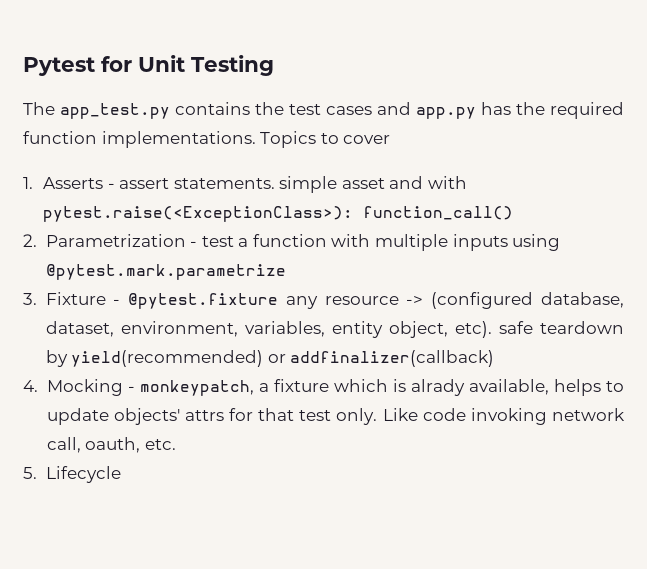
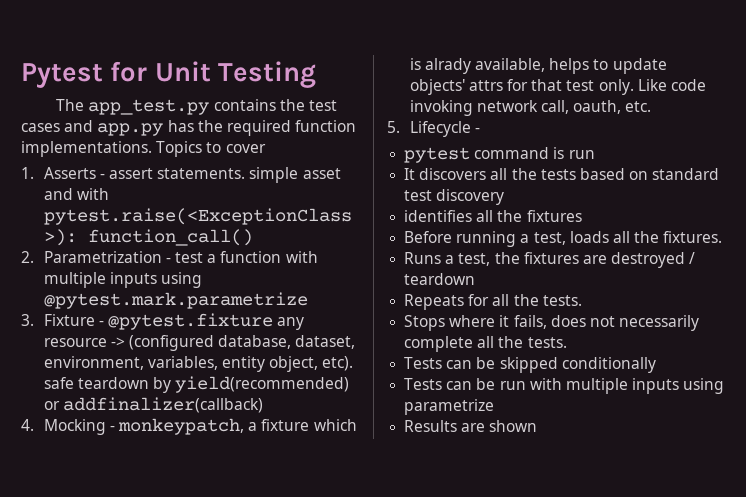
(121, 474) none -> [474,128,480,133] [404,147,595,163] [404,168,720,180] [404,189,505,205] [404,210,582,222] [404,231,723,247] [404,252,696,268] [404,273,476,285] [404,294,582,310] [404,315,700,331] [404,336,567,352] [404,357,656,373] [404,378,725,394] [404,399,495,415] [404,420,538,432] - // pytest command is run // It discovers all the tests based on standard test discovery // identifies all the fixtures // Before running a test, loads all the fixtures. // Runs a test, the fixtures are destroyed / teardown // Repeats for all the tests. // Stops where it fails, does not necessarily complete all the tests. // Tests can be skipped conditionally // Tests can be run with multiple inputs using parametrize // Results are shown

